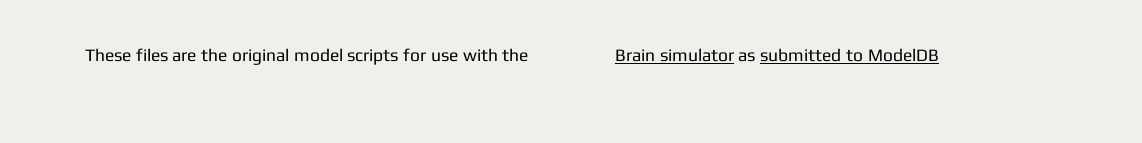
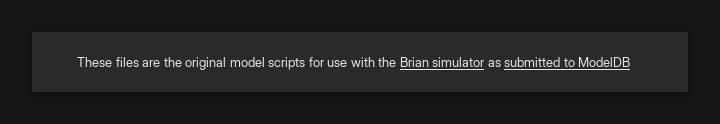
[615,49,655,62] Brain -> [399,57,429,67] Brian

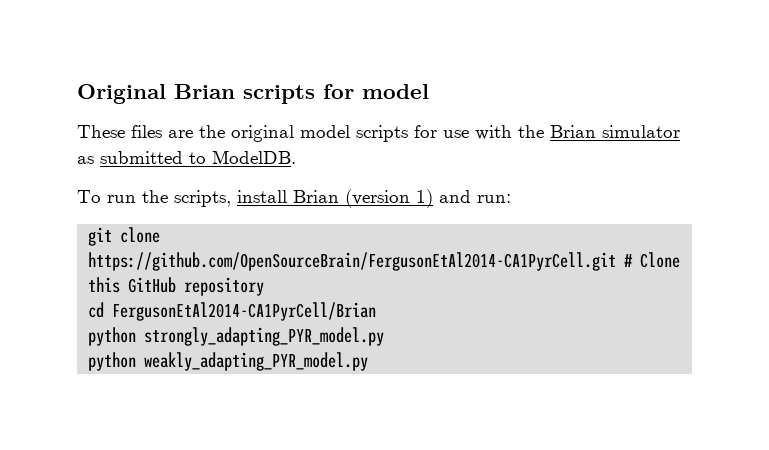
(77, 62) none -> [77,84,429,104] Original Brian scripts for model //
[578,57,631,67] ModelDB -> [212,150,296,164] [77,189,511,208] [88,227,161,246] [88,252,681,271] [88,277,265,296] [88,302,377,321] [88,327,385,346] [88,352,369,371] ModelDB. // To run the scripts, install Brian (version 1) and run: // git clone https://github.com/OpenSourceBrain/FergusonEtAl2014-CA1PyrCell.git # Clone this GitHub repository // cd FergusonEtAl2014-CA1PyrCell/Brian // python strongly_adapting_PYR_model.py // python weakly_adapting_PYR_model.py

